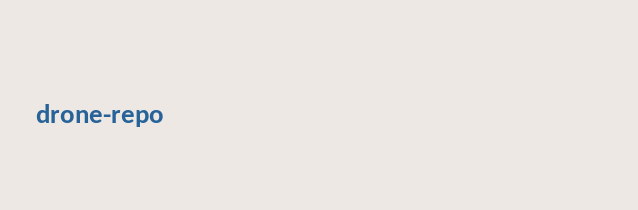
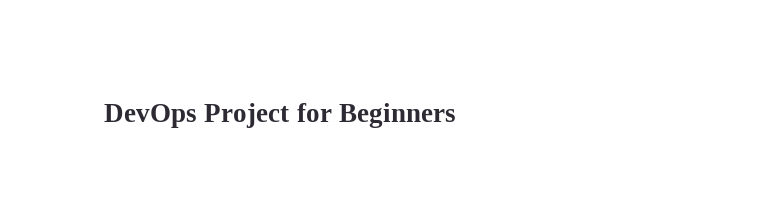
[36,104,164,127] drone-repo -> [104,103,456,128] DevOps Project for Beginners

